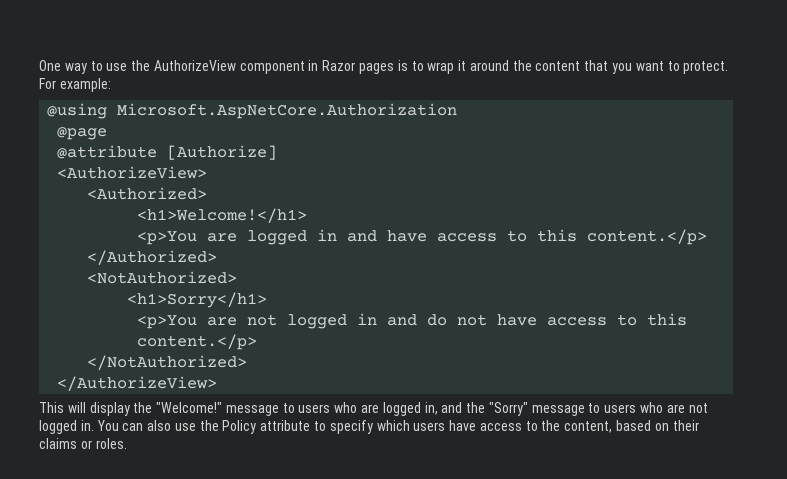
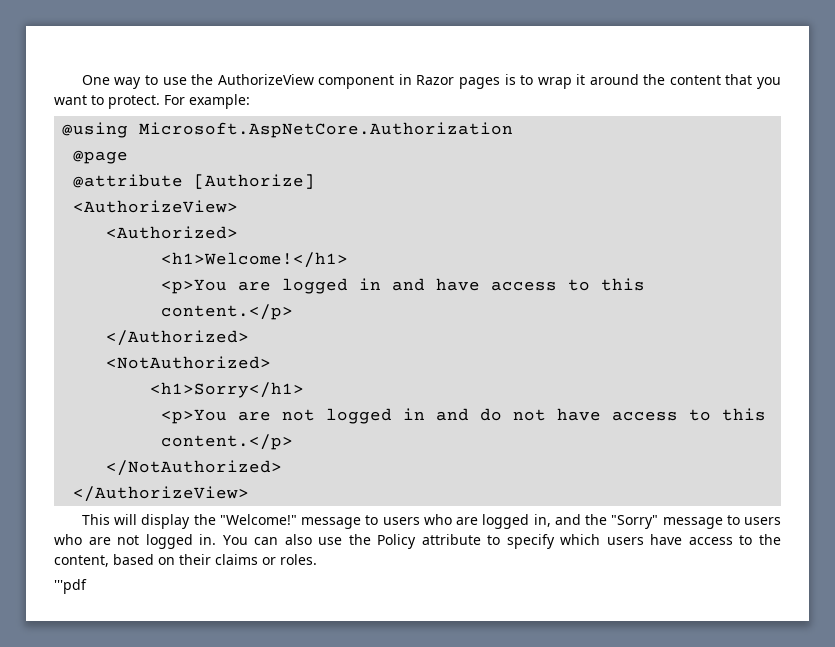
(127, 443) none -> [54,579,87,594] // '''pdf

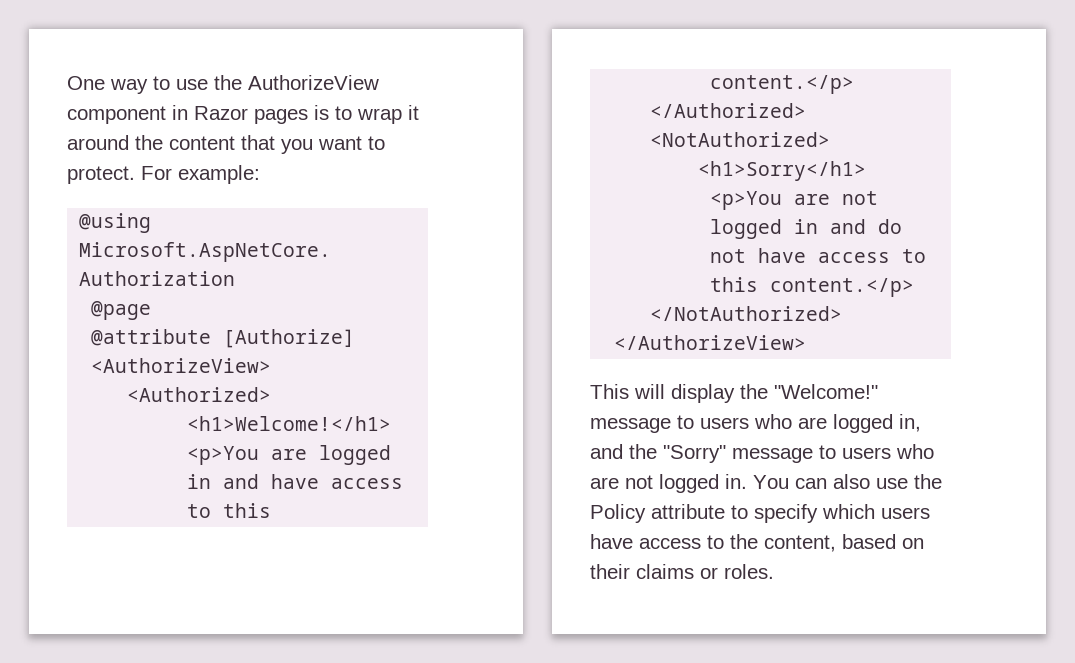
[54,579,87,594] // '''pdf -> (774, 571) none

